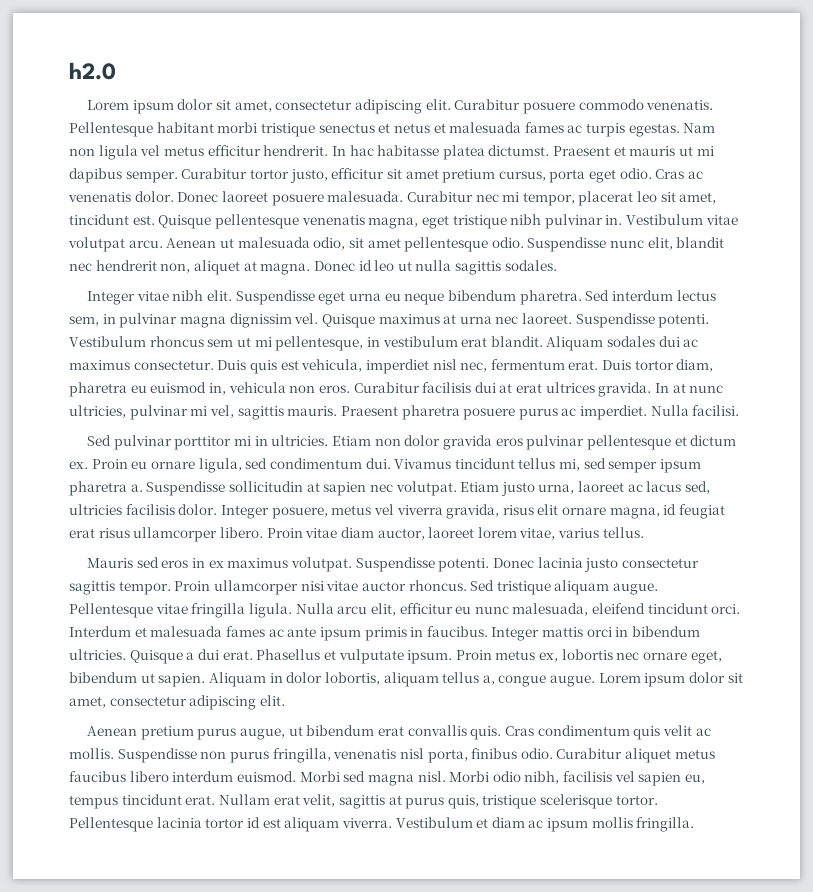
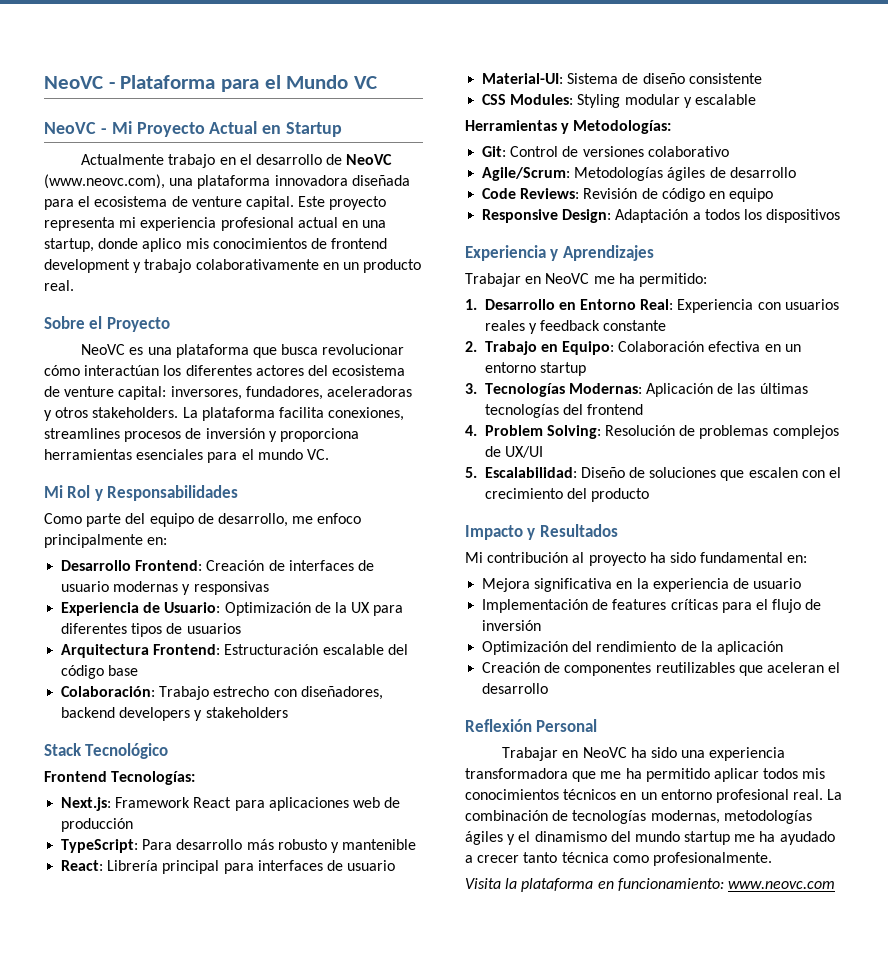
[69,62,116,80] [87,99,714,114] [69,122,716,137] [69,145,714,160] [69,168,704,183] [68,191,717,206] [69,214,738,229] [68,237,725,252] [69,260,557,275] [87,290,716,305] [69,313,710,328] [69,336,699,351] [69,359,714,374] [69,382,724,397] [69,405,740,420] [87,435,737,450] [69,458,702,473] [69,481,711,496] [69,504,726,519] [69,527,644,542] [87,557,699,572] [69,580,659,595] [69,603,741,618] [69,626,701,641] [69,649,722,664] [69,672,743,687] [69,695,285,710] [87,725,711,740] [69,748,715,763] [69,771,706,786] [69,794,658,809] [69,817,695,832] h2.0 // Lorem ipsum dolor sit amet, consectetur adipiscing elit. Curabitur posuere commodo venenatis. Pellentesque habitant morbi tristique senectus et netus et malesuada fames ac turpis egestas. Nam non ligula vel metus efficitur hendrerit. In hac habitasse platea dictumst. Praesent et mauris ut mi dapibus semper. Curabitur tortor justo, efficitur sit amet pretium cursus, porta eget odio. Cras ac venenatis dolor. Donec laoreet posuere malesuada. Curabitur nec mi tempor, placerat leo sit amet, tincidunt est. Quisque pellentesque venenatis magna, eget tristique nibh pulvinar in. Vestibulum vitae volutpat arcu. Aenean ut malesuada odio, sit amet pellentesque odio. Suspendisse nunc elit, blandit nec hendrerit non, aliquet at magna. Donec id leo ut nulla sagittis sodales. // Integer vitae nibh elit. Suspendisse eget urna eu neque bibendum pharetra. Sed interdum lectus sem, in pulvinar magna dignissim vel. Quisque maximus at urna nec laoreet. Suspendisse potenti. Vestibulum rhoncus sem ut mi pellentesque, in vestibulum erat blandit. Aliquam sodales dui ac maximus consectetur. Duis quis est vehicula, imperdiet nisl nec, fermentum erat. Duis tortor diam, pharetra eu euismod in, vehicula non eros. Curabitur facilisis dui at erat ultrices gravida. In at nunc ultricies, pulvinar mi vel, sagittis mauris. Praesent pharetra posuere purus ac imperdiet. Nulla facilisi. // Sed pulvinar porttitor mi in ultricies. Etiam non dolor gravida eros pulvinar pellentesque et dictum ex. Proin eu ornare ligula, sed condimentum dui. Vivamus tincidunt tellus mi, sed semper ipsum pharetra a. Suspendisse sollicitudin at sapien nec volutpat. Etiam justo urna, laoreet ac lacus sed, ultricies facilisis dolor. Integer posuere, metus vel viverra gravida, risus elit ornare magna, id feugiat erat risus ullamcorper libero. Proin vitae diam auctor, laoreet lorem vitae, varius tellus. // Mauris sed eros in ex maximus volutpat. Suspendisse potenti. Donec lacinia justo consectetur sagittis tempor. Proin ullamcorper nisi vitae auctor rhoncus. Sed tristique aliquam augue. Pellentesque vitae fringilla ligula. Nulla arcu elit, efficitur eu nunc malesuada, eleifend tincidunt orci. Interdum et malesuada fames ac ante ipsum primis in faucibus. Integer mattis orci in bibendum ultricies. Quisque a dui erat. Phasellus et vulputate ipsum. Proin metus ex, lobortis nec ornare eget, bibendum ut sapien. Aliquam in dolor lobortis, aliquam tellus a, congue augue. Lorem ipsum dolor sit amet, consectetur adipiscing elit. // Aenean pretium purus augue, ut bibendum erat convallis quis. Cras condimentum quis velit ac mollis. Suspendisse non purus fringilla, venenatis nisl porta, finibus odio. Curabitur aliquet metus faucibus libero interdum euismod. Morbi sed magna nisl. Morbi odio nibh, facilisis vel sapien eu, tempus tincidunt erat. Nullam erat velit, sagittis at purus quis, tristique scelerisque tortor. Pellentesque lacinia tortor id est aliquam viverra. Vestibulum et diam ac ipsum mollis fringilla. -> [44,75,378,92] [44,121,343,137] [81,154,393,168] [44,174,410,189] [44,196,387,210] [44,217,387,231] [44,238,388,252] [44,259,422,273] [44,280,74,291] [44,316,170,332] [81,344,405,358] [44,365,406,376] [44,386,412,400] [44,407,405,421] [44,428,359,442] [44,449,329,463] [44,485,239,501] [44,513,362,527] [44,534,168,548] [61,560,374,571] [61,581,269,595] [61,602,404,616] [61,623,241,637] [61,644,408,658] [61,665,139,679] [61,686,383,700] [61,707,288,721] [44,743,169,759] [44,771,196,785] [61,797,401,811] [61,818,134,832] [61,839,417,853] [61,860,396,874] [482,73,762,84] [482,94,756,108] [465,120,672,134] [482,146,729,157] [482,167,796,181] [482,188,774,202] [482,209,841,223] [465,245,654,261] [465,273,707,287] [465,299,839,313] [484,320,667,334] [465,341,801,355] [484,362,586,376] [465,383,808,397] [484,404,644,418] [465,425,839,439] [484,446,543,458] [465,467,842,481] [484,488,650,502] [465,524,618,540] [465,552,808,566] [482,578,802,592] [482,599,822,613] [482,620,542,631] [482,641,783,655] [482,662,841,676] [482,683,549,694] [465,719,598,732] [502,747,786,761] [465,768,826,782] [465,789,843,803] [465,810,812,824] [465,831,835,845] [465,852,772,866] [465,878,835,892] NeoVC - Plataforma para el Mundo VC // NeoVC - Mi Proyecto Actual en Startup // Actualmente trabajo en el desarrollo de NeoVC (www.neovc.com), una plataforma innovadora diseñada para el ecosistema de venture capital. Este proyecto representa mi experiencia profesional actual en una startup, donde aplico mis conocimientos de frontend development y trabajo colaborativamente en un producto real. // Sobre el Proyecto // NeoVC es una plataforma que busca revolucionar cómo interactúan los diferentes actores del ecosistema de venture capital: inversores, fundadores, aceleradoras y otros stakeholders. La plataforma facilita conexiones, streamlines procesos de inversión y proporciona herramientas esenciales para el mundo VC. // Mi Rol y Responsabilidades // Como parte del equipo de desarrollo, me enfoco principalmente en: // Desarrollo Frontend: Creación de interfaces de usuario modernas y responsivas // Experiencia de Usuario: Optimización de la UX para diferentes tipos de usuarios // Arquitectura Frontend: Estructuración escalable del código base // Colaboración: Trabajo estrecho con diseñadores, backend developers y stakeholders // Stack Tecnológico // Frontend Tecnologías: // Next.js: Framework React para aplicaciones web de producción // TypeScript: Para desarrollo más robusto y mantenible // React: Librería principal para interfaces de usuario // Material-UI: Sistema de diseño consistente // CSS Modules: Styling modular y escalable // Herramientas y Metodologías: // Git: Control de versiones colaborativo // Agile/Scrum: Metodologías ágiles de desarrollo // Code Reviews: Revisión de código en equipo // Responsive Design: Adaptación a todos los dispositivos // Experiencia y Aprendizajes // Trabajar en NeoVC me ha permitido: // 1. Desarrollo en Entorno Real: Experiencia con usuarios reales y feedback constante // 2. Trabajo en Equipo: Colaboración efectiva en un entorno startup // 3. Tecnologías Modernas: Aplicación de las últimas tecnologías del frontend // 4. Problem Solving: Resolución de problemas complejos de UX/UI // 5. Escalabilidad: Diseño de soluciones que escalen con el crecimiento del producto // Impacto y Resultados // Mi contribución al proyecto ha sido fundamental en: // Mejora significativa en la experiencia de usuario // Implementación de features críticas para el flujo de inversión // Optimización del rendimiento de la aplicación // Creación de componentes reutilizables que aceleran el desarrollo // Reflexión Personal // Trabajar en NeoVC ha sido una experiencia transformadora que me ha permitido aplicar todos mis conocimientos técnicos en un entorno profesional real. La combinación de tecnologías modernas, metodologías ágiles y el dinamismo del mundo startup me ha ayudado a crecer tanto técnica como profesionalmente. // Visita la plataforma en funcionamiento: www.neovc.com

